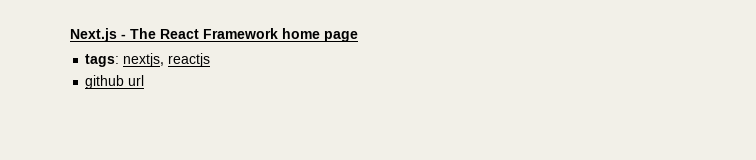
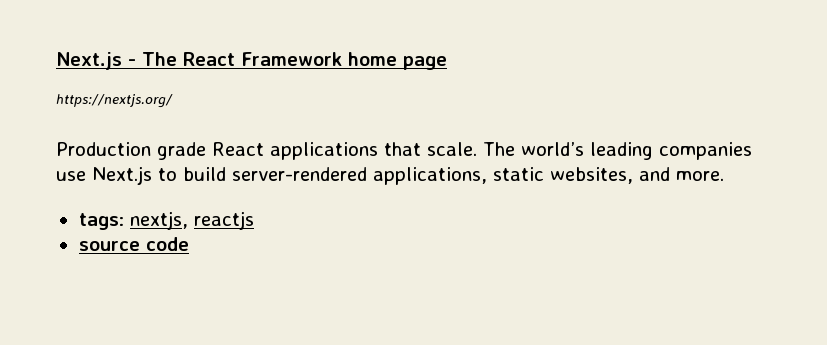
(358, 36) none -> [56,94,173,108] [56,142,752,160] [56,166,724,185] // https://nextjs.org/ // Production grade React applications that scale. The world’s leading companies use Next.js to build server-rendered applications, static websites, and more.
[85,75,145,89] github url -> [78,237,189,251] source code

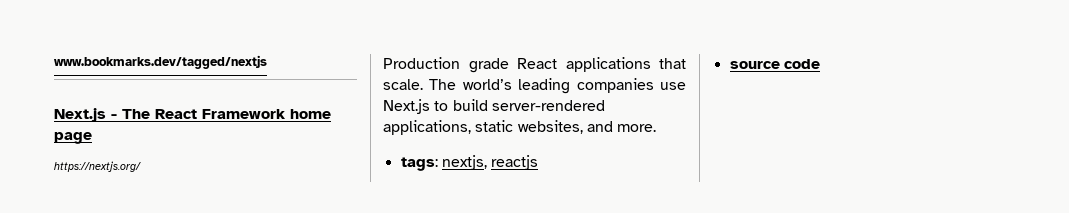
(56, 61) none -> [54,55,267,69] www.bookmarks.dev/tagged/nextjs //

